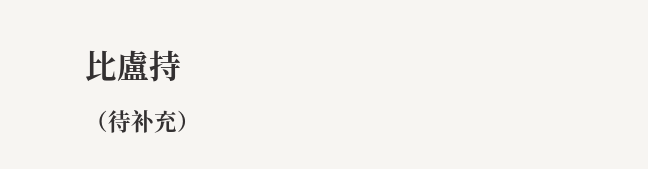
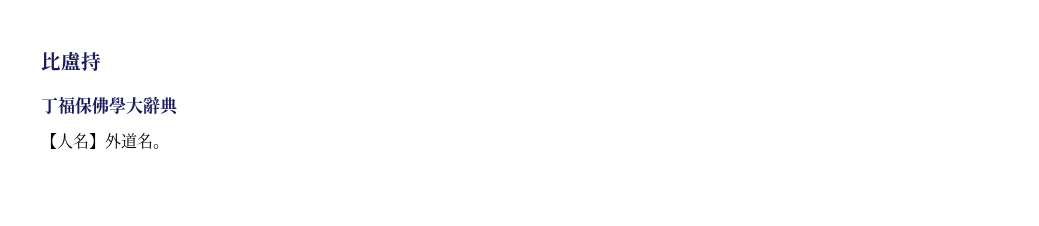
[85,110,200,133] （待补充） -> [41,96,180,116] [41,133,169,149] 丁福保佛學大辭典 // 【人名】外道名。

